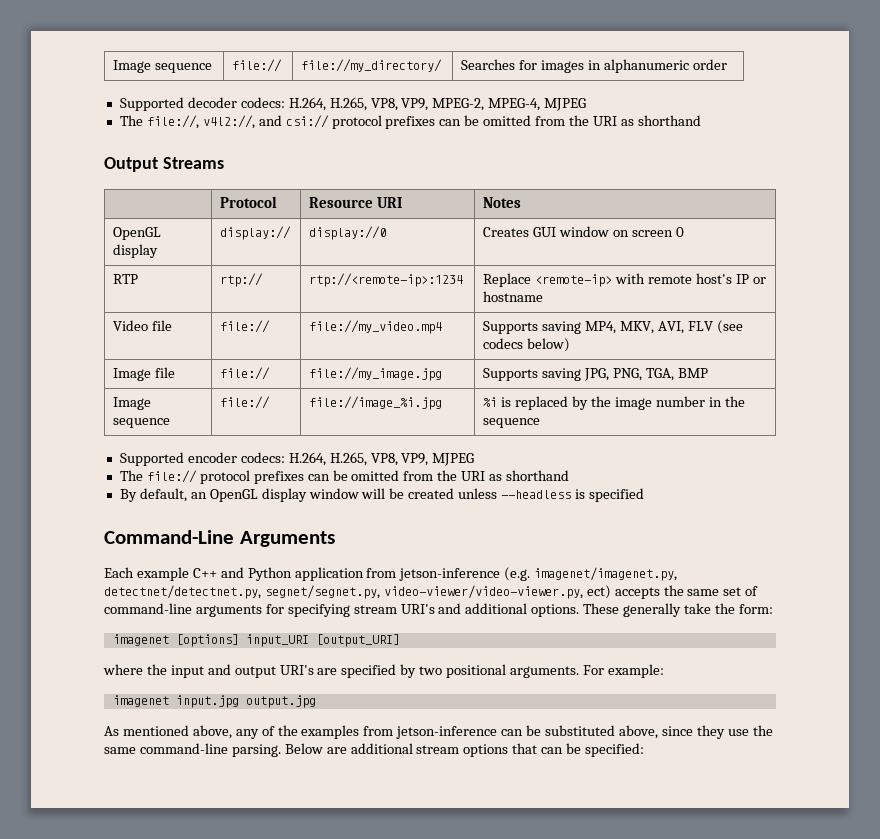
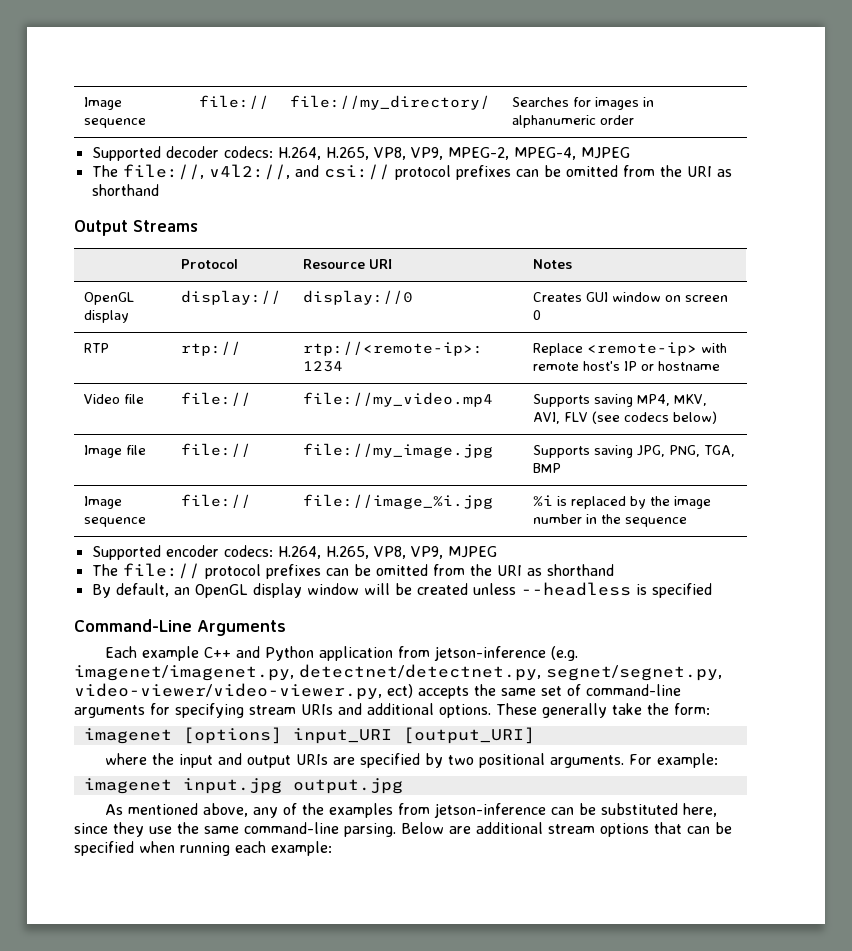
[400,604,435,614] URI's -> [301,704,333,715] URIs
[279,665,314,675] URI's -> [296,754,329,765] URIs
[618,725,658,739] above, -> [683,803,718,817] here,
[585,743,645,757] specified: -> [74,841,332,856] specified when running each example:

